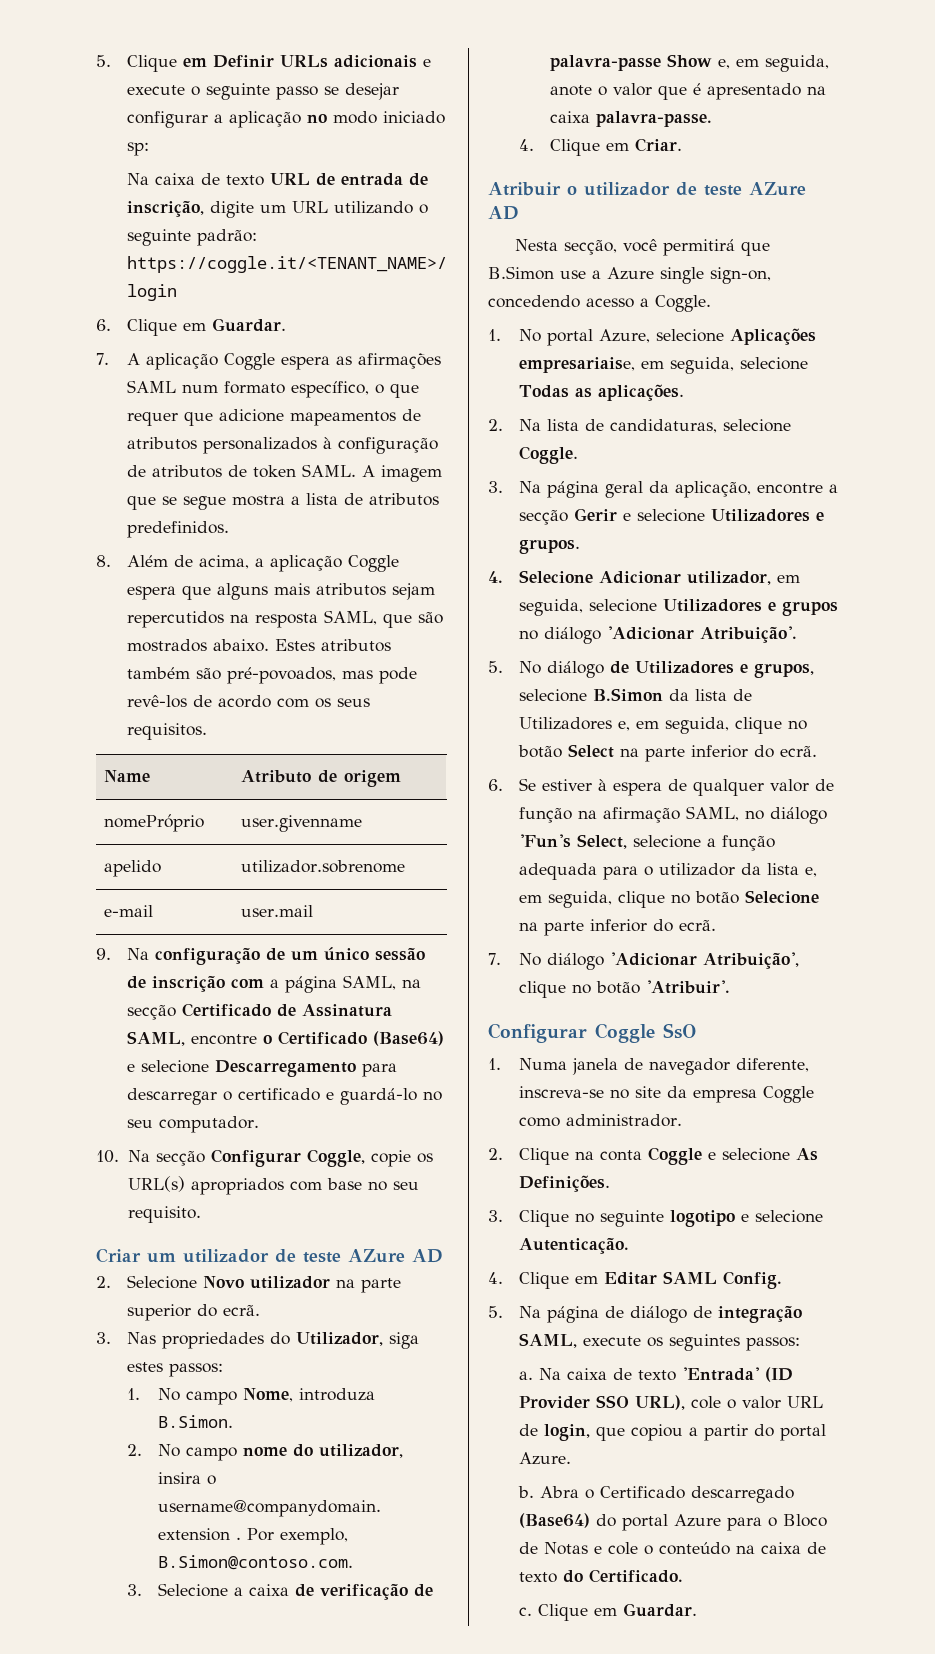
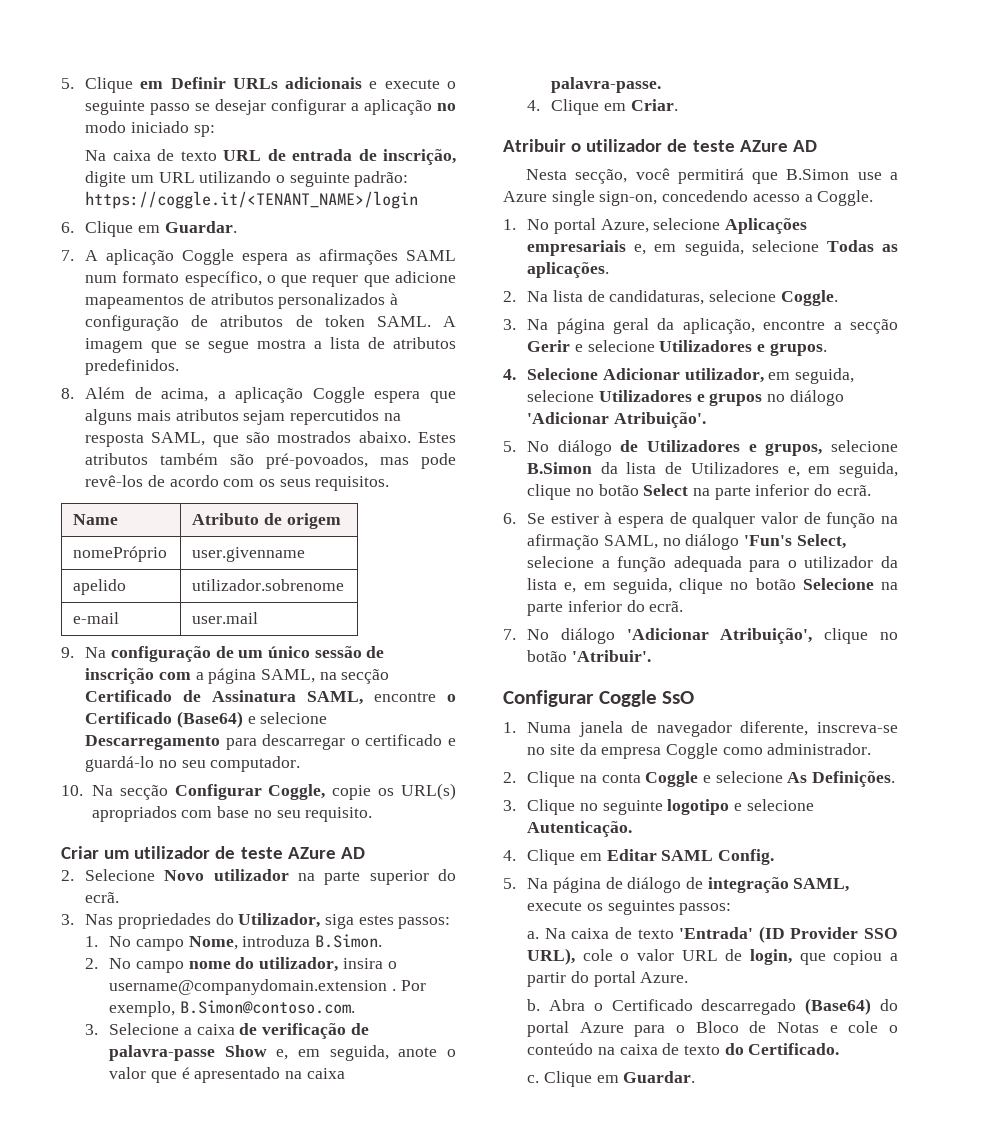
[518,357,635,373] empresariaise, -> [527,240,647,256] empresariais e,

